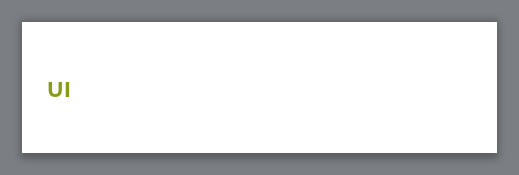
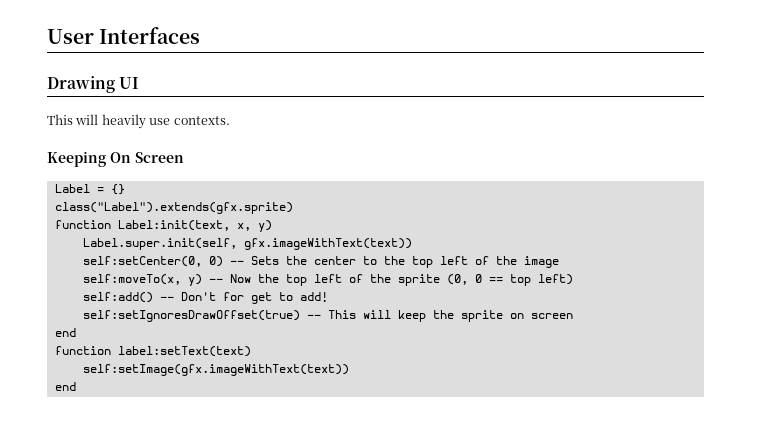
[47,82,71,97] UI -> [47,27,201,44] [47,76,140,93] [47,114,230,129] [47,151,184,167] [54,184,125,195] [54,202,293,214] [54,220,272,232] [82,238,412,250] [82,256,559,268] [82,274,573,286] [82,292,328,304] [82,310,573,322] [54,328,76,337] [54,346,251,357] [82,364,349,376] [54,382,76,391] User Interfaces // Drawing UI // This will heavily use contexts. // Keeping On Screen // Label = {} // class("Label").extends(gfx.sprite) // function Label:init(text, x, y) // Label.super.init(self, gfx.imageWithText(text)) // self:setCenter(0, 0) -- Sets the center to the top left of the image // self:moveTo(x, y) -- Now the top left of the sprite (0, 0 == top left) // self:add() -- Don't for get to add! // self:setIgnoresDrawOffset(true) -- This will keep the sprite on screen // end // function label:setText(text) // self:setImage(gfx.imageWithText(text)) // end

